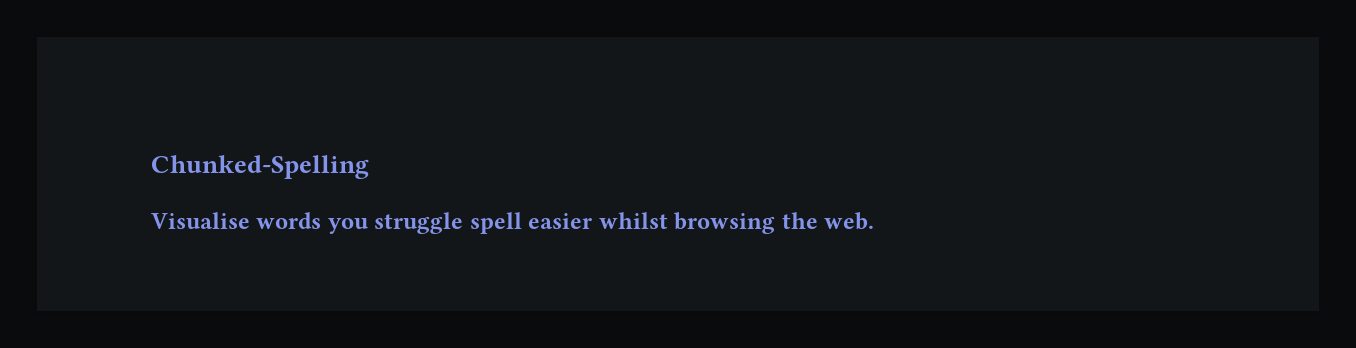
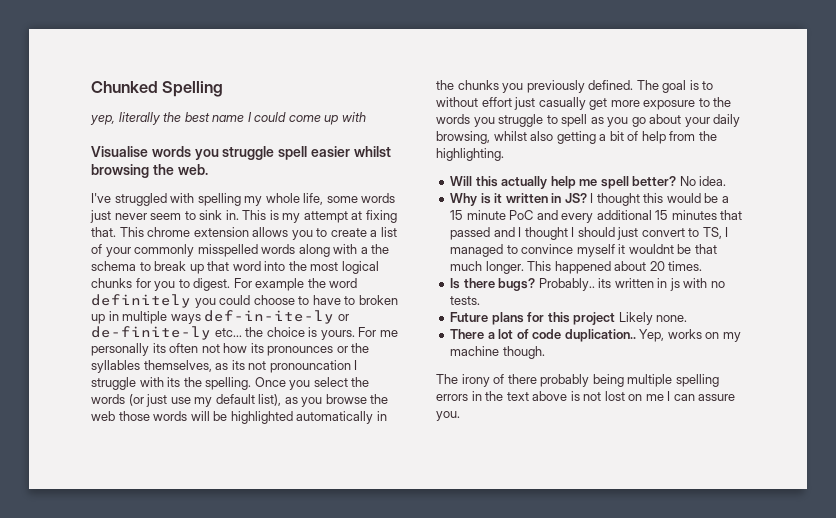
[151,155,369,179] Chunked-Spelling -> [91,81,224,97] [90,112,366,125] Chunked Spelling // yep, literally the best name I could come up with
(875, 221) none -> [91,193,396,206] [90,210,397,223] [91,227,397,240] [91,244,390,257] [91,261,379,274] [91,278,358,291] [91,294,398,308] [91,310,349,324] [91,326,398,340] [91,343,370,356] [91,360,358,373] [91,377,370,390] [91,394,389,407] [91,411,387,424] [436,80,714,93] [436,97,732,110] [436,114,741,127] [436,131,717,144] [436,148,504,161] [450,176,727,189] [450,193,729,206] [450,210,743,223] [450,227,729,240] [450,244,717,257] [450,261,703,274] [450,278,725,291] [450,296,481,305] [450,312,688,325] [450,329,741,342] [450,346,545,359] [436,374,719,387] [436,391,736,401] [436,411,460,421] // I've struggled with spelling my whole life, some words just never seem to sink in. This is my attempt at fixing that. This chrome extension allows you to create a list of your commonly misspelled words along with a the schema to break up that word into the most logical chunks for you to digest. For example the word definitely you could choose to have to broken up in multiple ways def-in-ite-ly or de-finite-ly etc... the choice is yours. For me personally its often not how its pronounces or the syllables themselves, as its not pronouncation I struggle with its the spelling. Once you select the words (or just use my default list), as you browse the web those words will be highlighted automatically in the chunks you previously defined. The goal is to without effort just casually get more exposure to the words you struggle to spell as you go about your daily browsing, whilst also getting a bit of help from the highlighting. // Will this actually help me spell better? No idea. // Why is it written in JS? I thought this would be a 15 minute PoC and every additional 15 minutes that passed and I thought I should just convert to TS, I managed to convince myself it wouldnt be that much longer. This happened about 20 times. // Is there bugs? Probably.. its written in js with no tests. // Future plans for this project Likely none. // There a lot of code duplication.. Yep, works on my machine though. // The irony of there probably being multiple spelling errors in the text above is not lost on me I can assure you.

